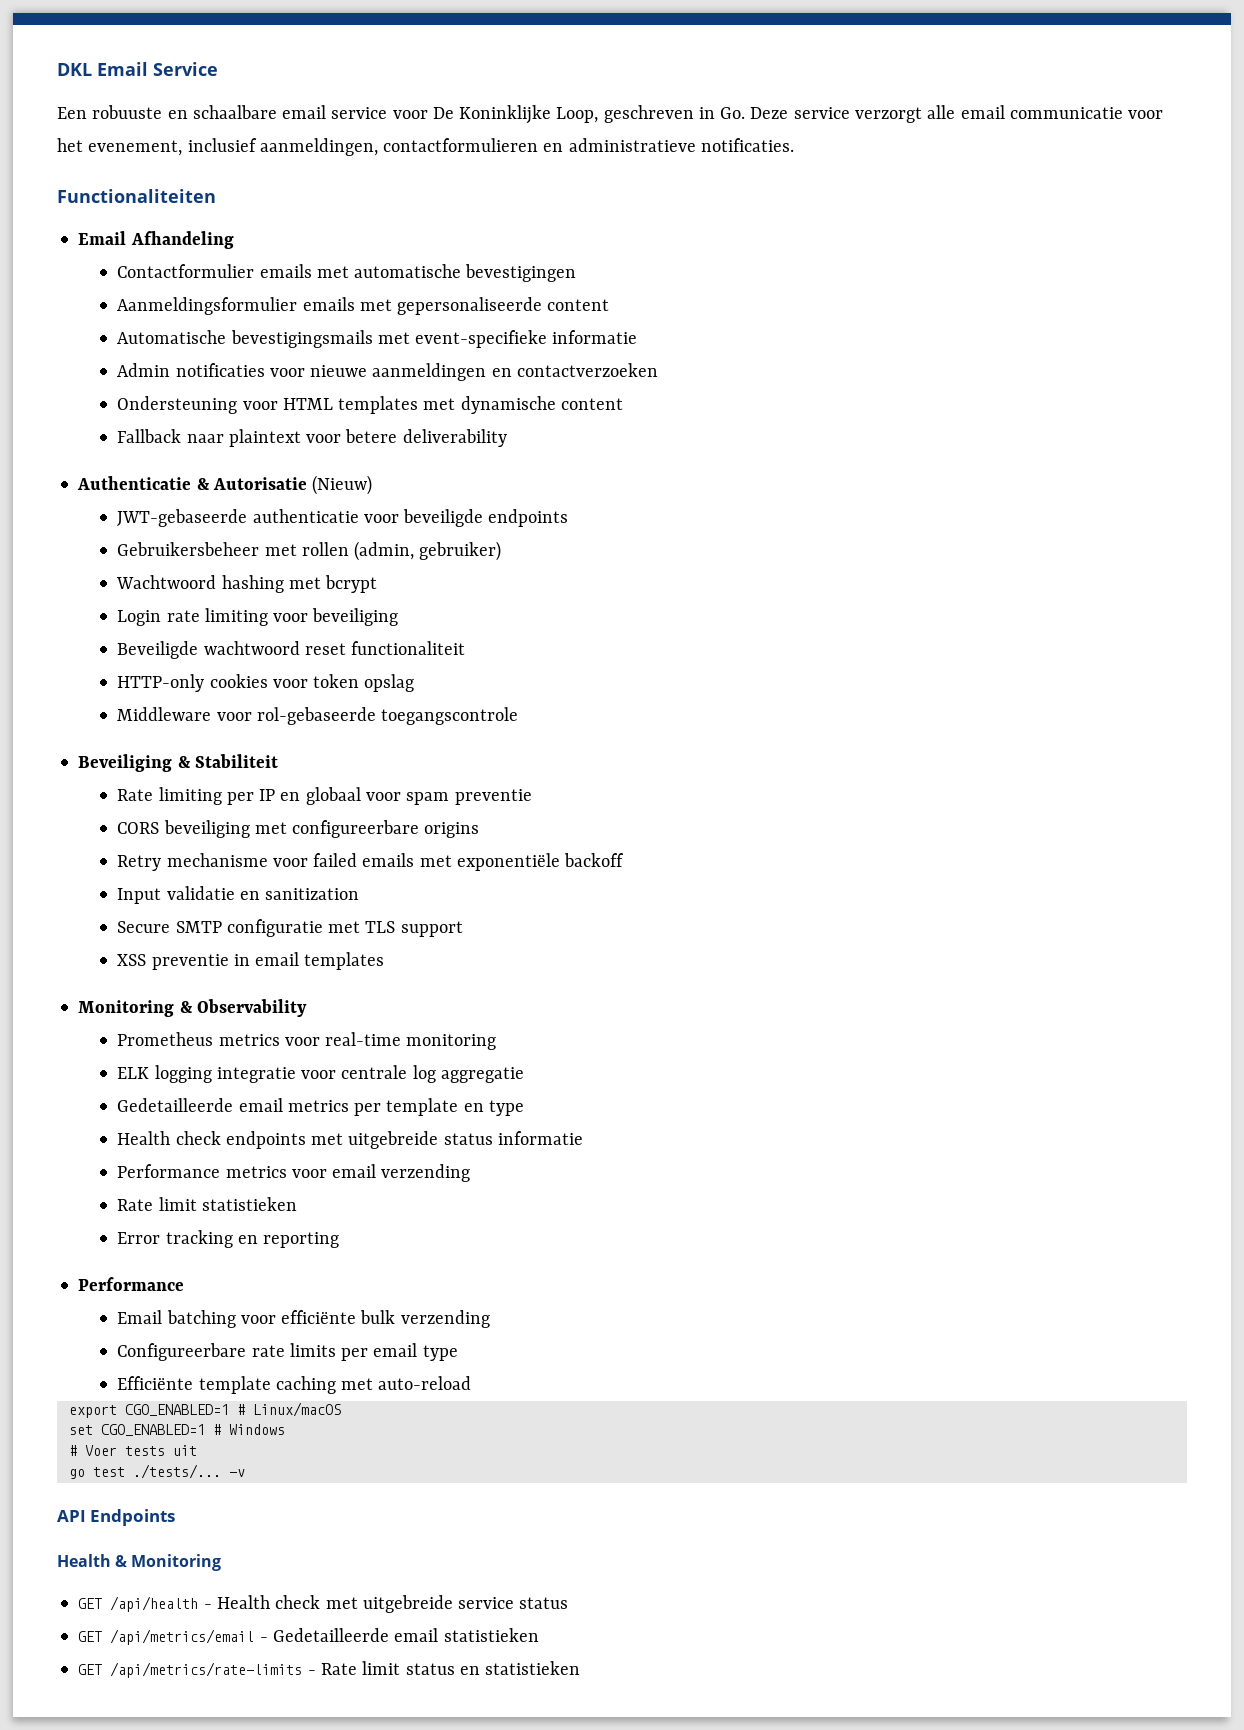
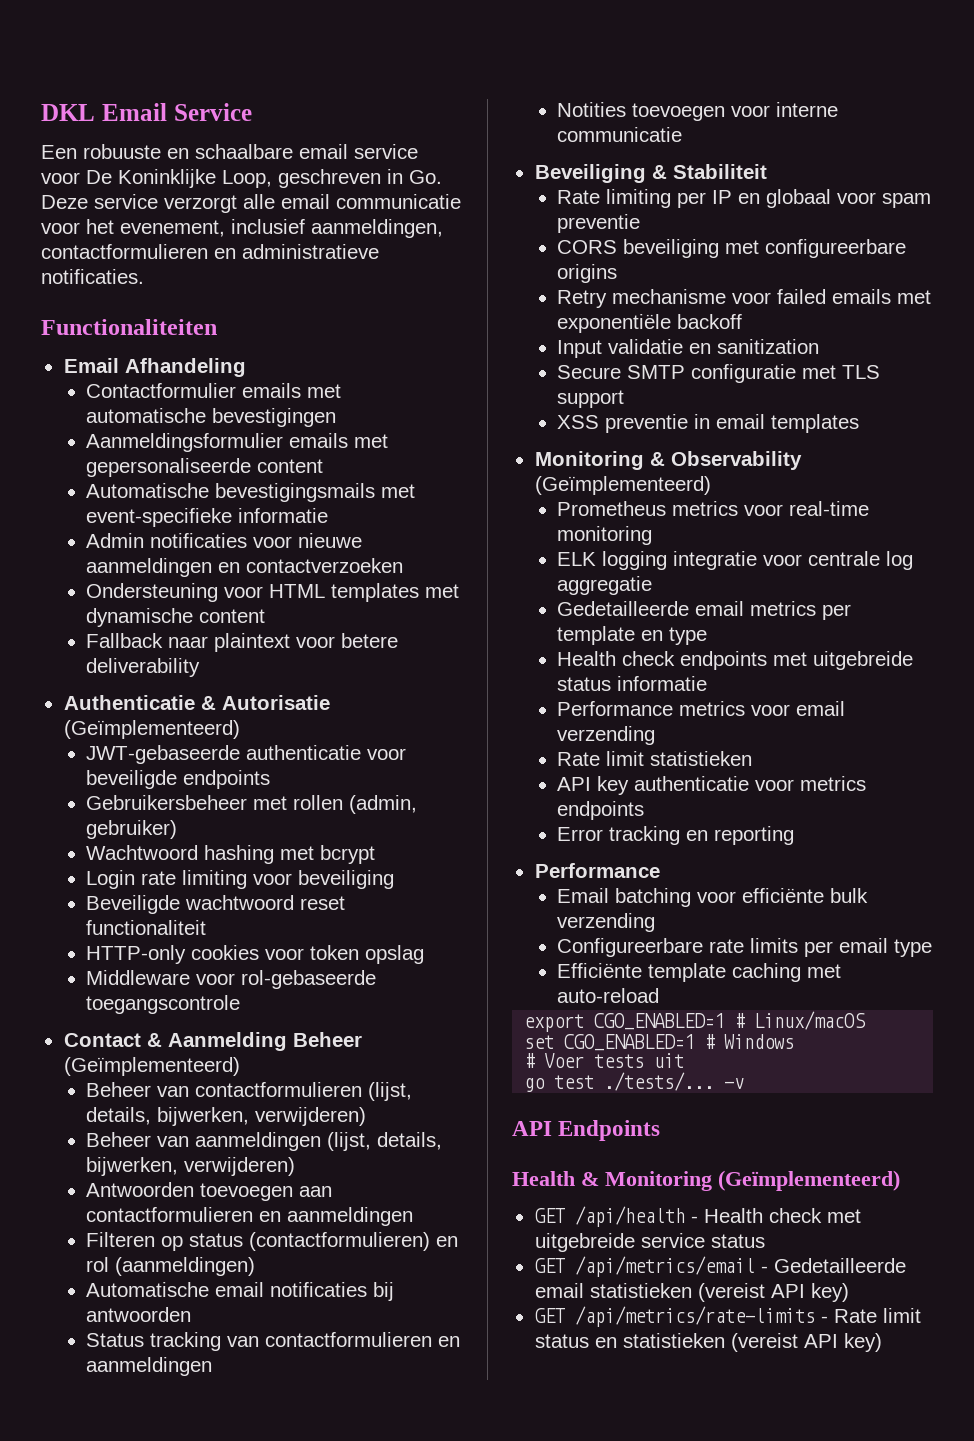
[312,475,373,495] (Nieuw) -> [63,720,240,739] (Geïmplementeerd)
(519, 716) none -> [63,1032,362,1051] [63,1057,240,1076] [86,1082,413,1101] [86,1107,367,1126] [86,1132,443,1151] [86,1157,296,1176] [86,1182,333,1201] [86,1207,414,1226] [86,1232,459,1251] [86,1257,256,1276] [86,1282,395,1301] [86,1307,192,1322] [86,1332,461,1351] [86,1357,213,1376] [557,102,839,121] [557,127,683,142] // Contact & Aanmelding Beheer (Geïmplementeerd) // Beheer van contactformulieren (lijst, details, bijwerken, verwijderen) // Beheer van aanmeldingen (lijst, details, bijwerken, verwijderen) // Antwoorden toevoegen aan contactformulieren en aanmeldingen // Filteren op status (contactformulieren) en rol (aanmeldingen) // Automatische email notificaties bij antwoorden // Status tracking van contactformulieren en aanmeldingen // Notities toevoegen voor interne communicatie
(307, 1008) none -> [534,476,711,495] (Geïmplementeerd)
(297, 1204) none -> [557,776,867,795] [557,801,645,820] // API key authenticatie voor metrics endpoints
(222, 1562) none -> [718,1170,900,1191] (Geïmplementeerd)
(539, 1635) none -> [697,1283,849,1302] (vereist API key)
(581, 1668) none -> [730,1333,882,1352] (vereist API key)

